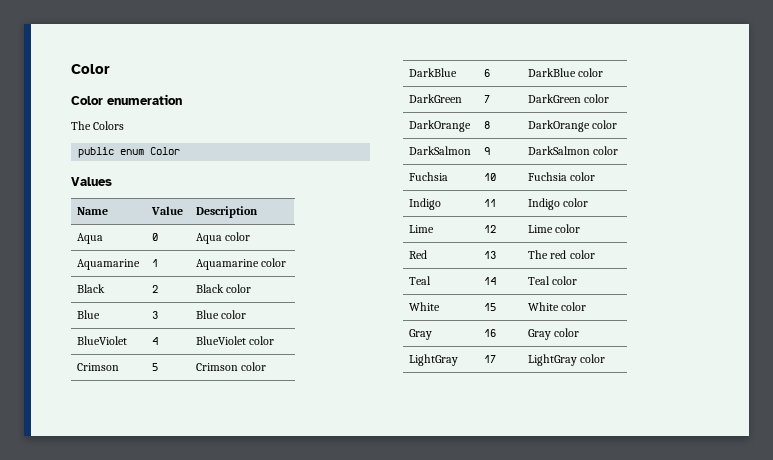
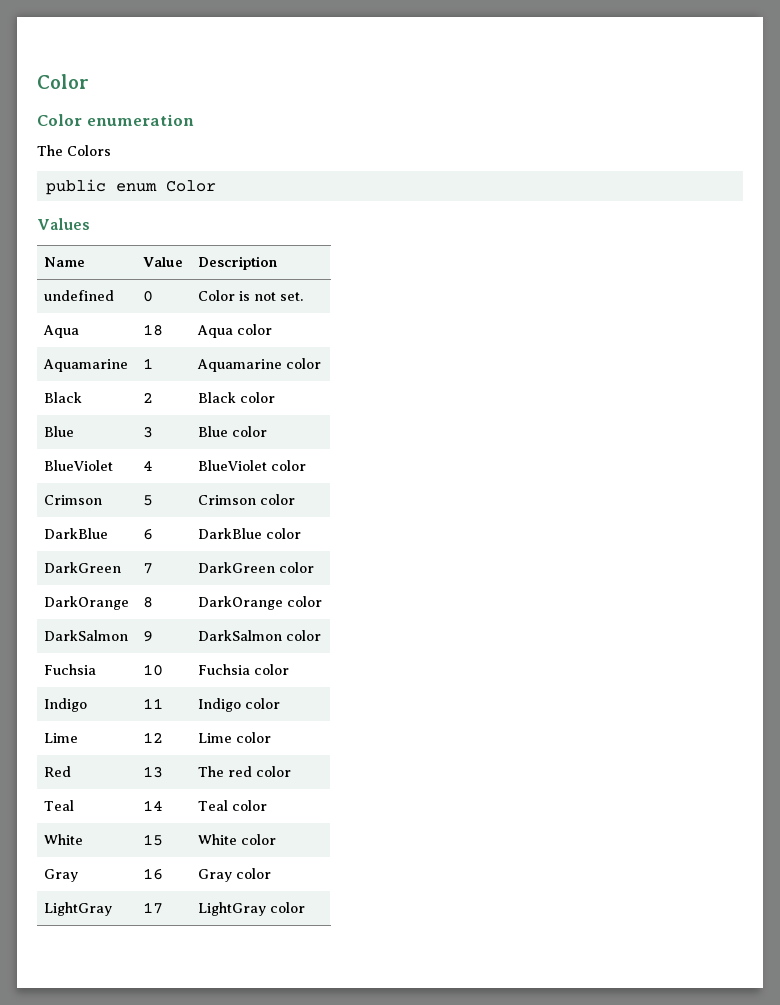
(259, 212) none -> [43,290,114,301] [142,290,153,302] [197,290,303,301] // undefined | 0 | Color is not set.
[152,233,159,241] 0 -> [142,324,163,336] 18

